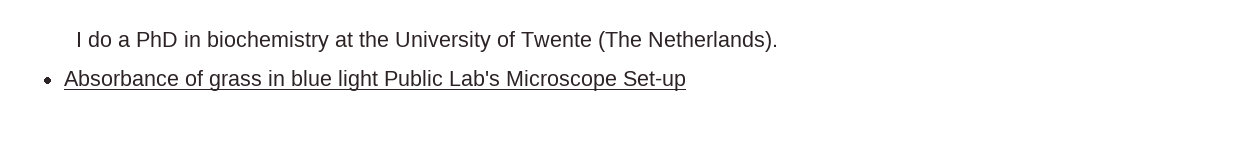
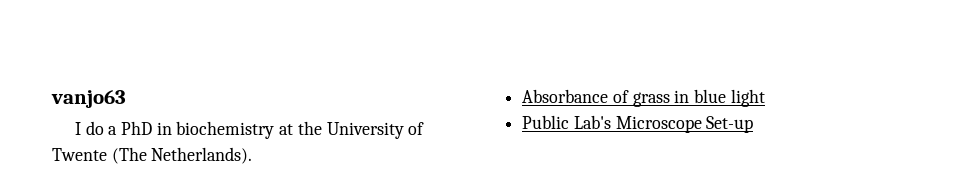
(76, 39) none -> [51,90,126,108] vanjo63 //
(378, 80) none -> (765, 98) //

